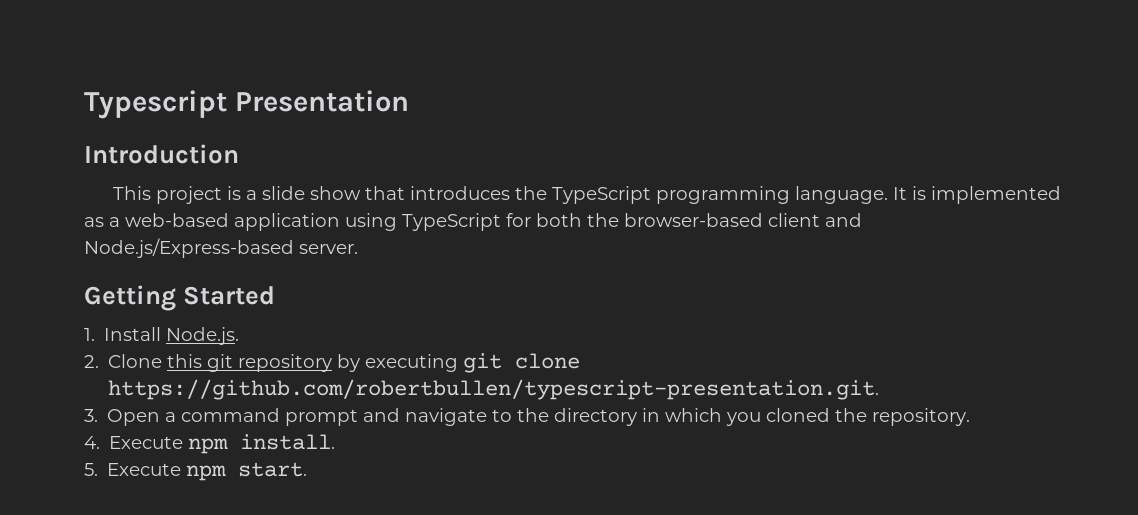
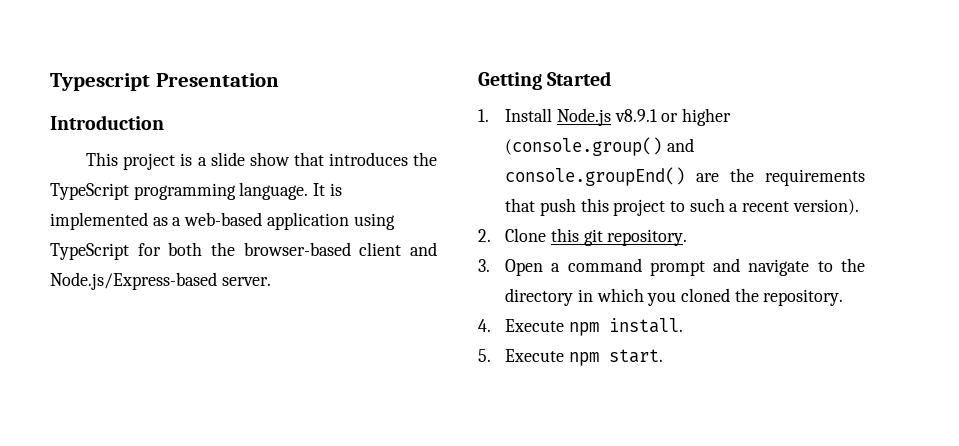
[166,327,240,345] [84,353,581,373] [108,379,880,400] Node.js. // 2. Clone this git repository by executing git clone https://github.com/robertbullen/typescript-presentation.git. -> [556,108,732,126] [505,137,694,156] [505,167,865,186] [505,198,859,216] [478,228,688,246] Node.js v8.9.1 or higher (console.group() and console.groupEnd() are the requirements that push this project to such a recent version). // 2. Clone this git repository.

